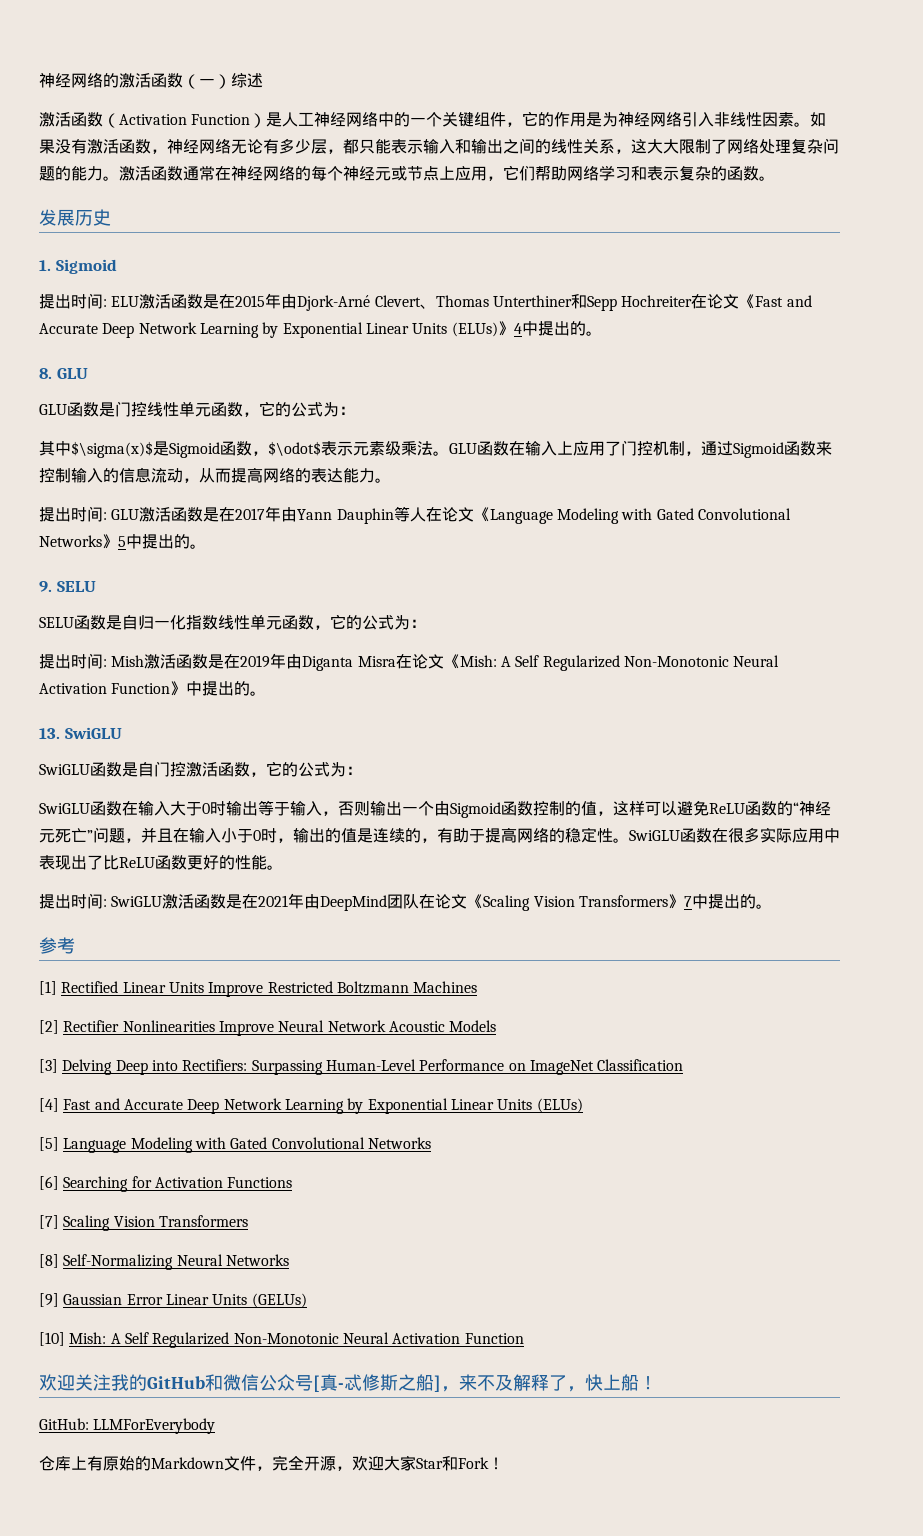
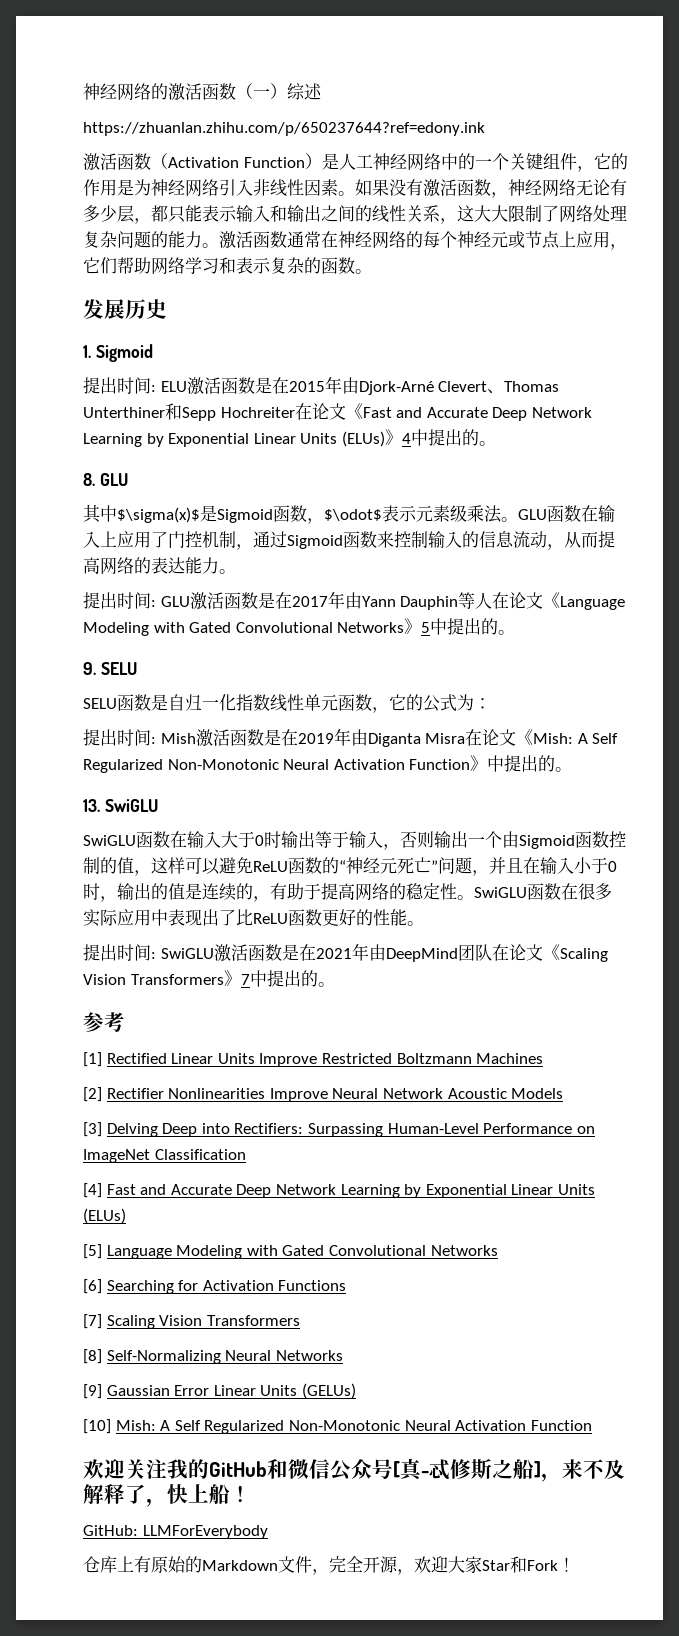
(263, 80) none -> [83,122,485,136] // https://zhuanlan.zhihu.com/p/650237644?ref=edony.ink
[39,401,355,417] // GLU函数是门控线性单元函数，它的公式为： -> (128, 479) none
[39,761,362,777] // SwiGLU函数是自门控激活函数，它的公式为： -> (158, 805) none

